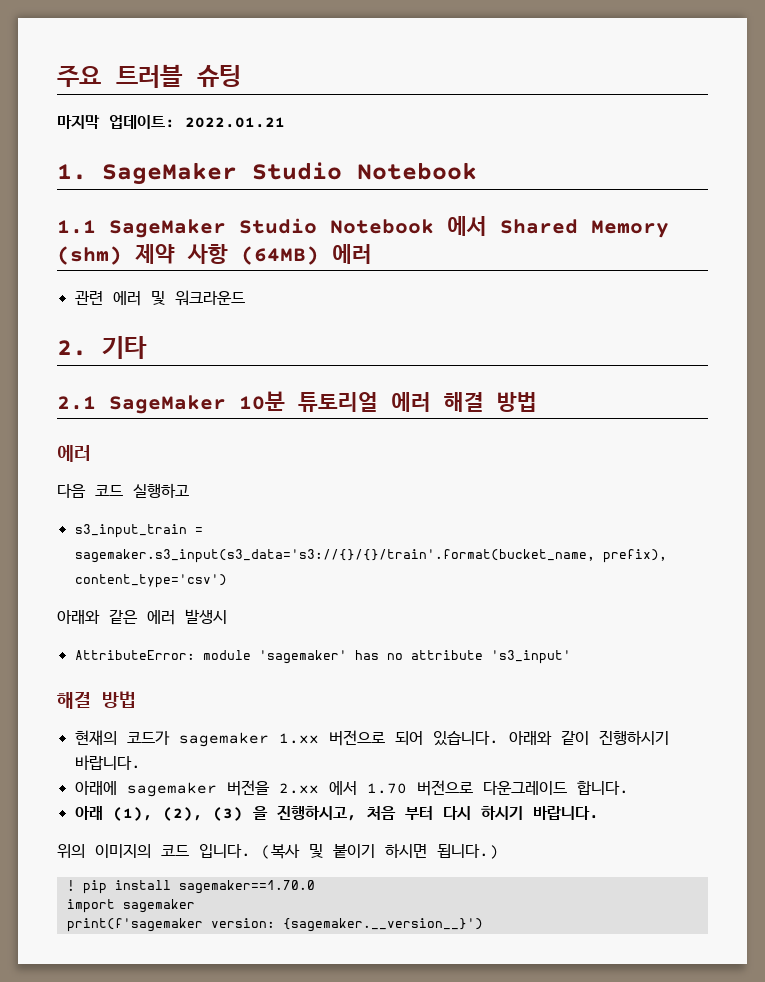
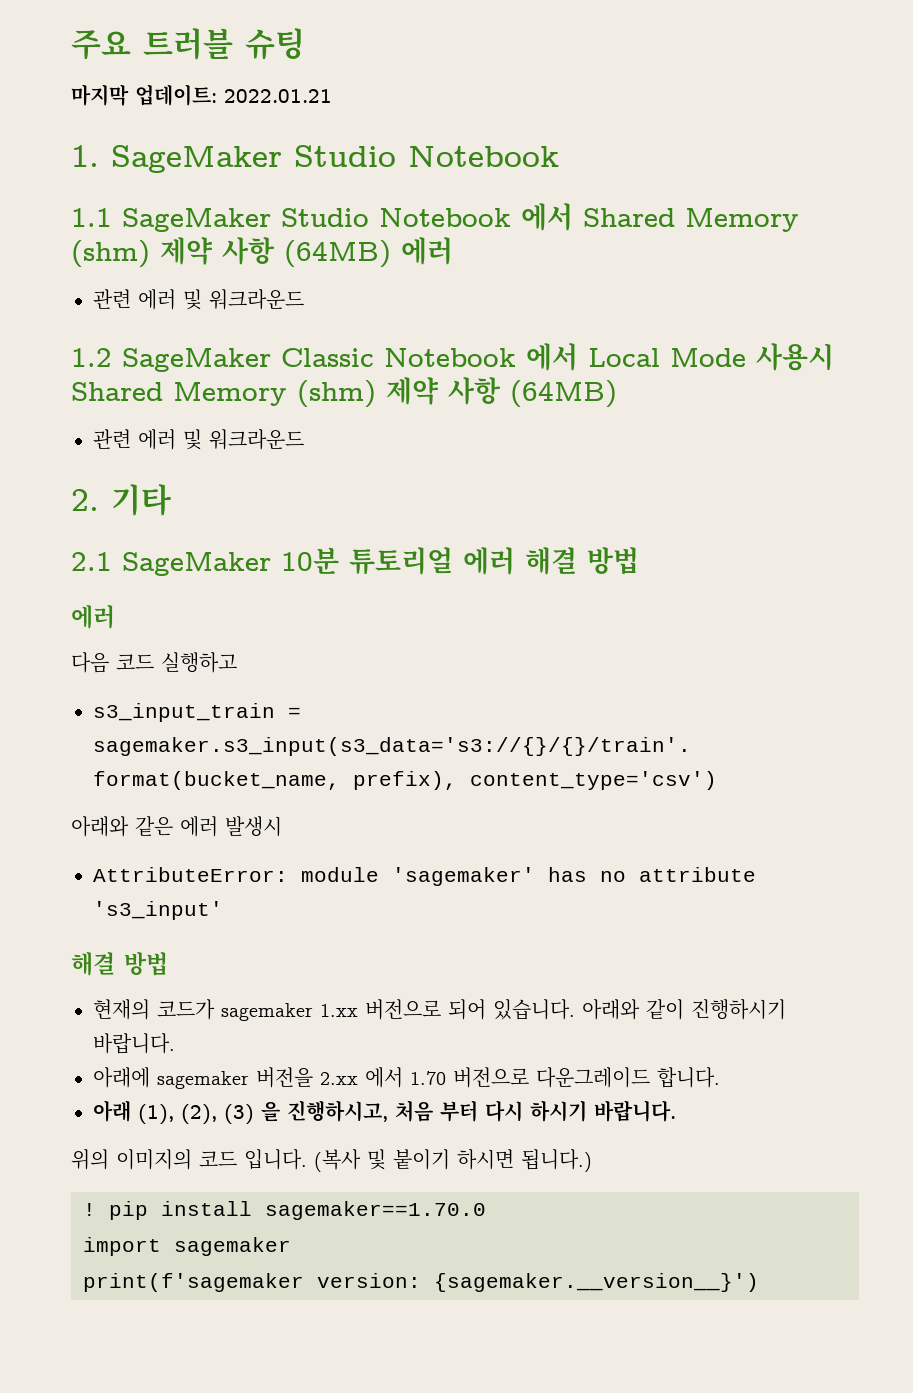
(245, 298) none -> [71,343,834,372] [71,377,617,408] [93,429,304,450] // 1.2 SageMaker Classic Notebook 에서 Local Mode 사용시 Shared Memory (shm) 제약 사항 (64MB) // 관련 에러 및 워크라운드

